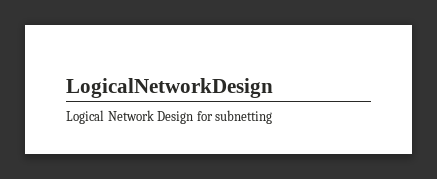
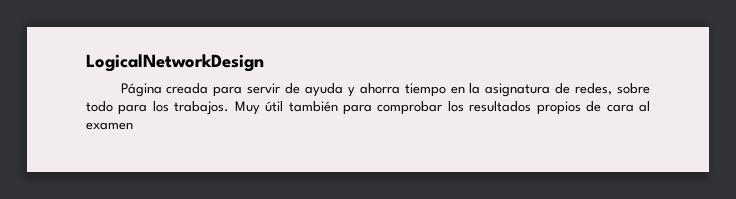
[66,110,273,124] Logical Network Design for subnetting -> [120,83,650,97] [86,101,650,115] [86,122,133,130] Página creada para servir de ayuda y ahorra tiempo en la asignatura de redes, sobre todo para los trabajos. Muy útil también para comprobar los resultados propios de cara al examen

